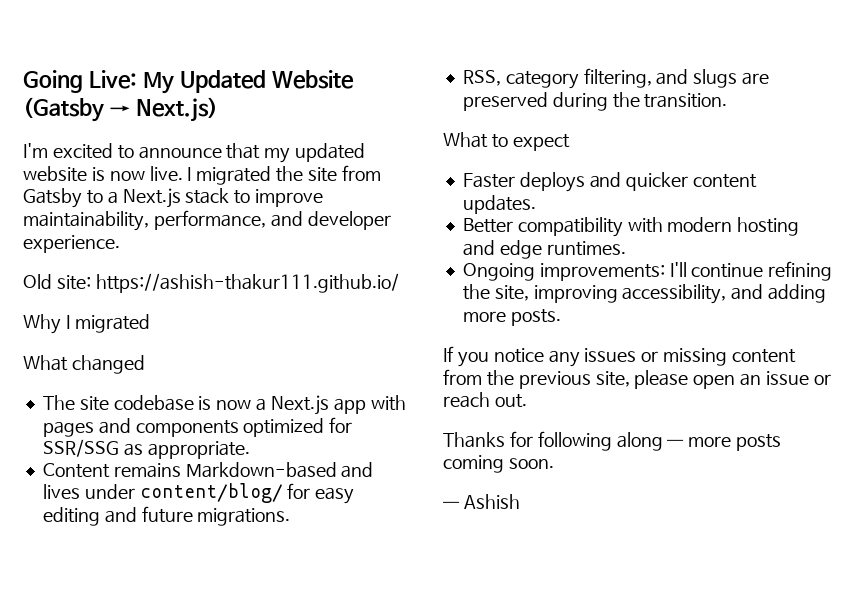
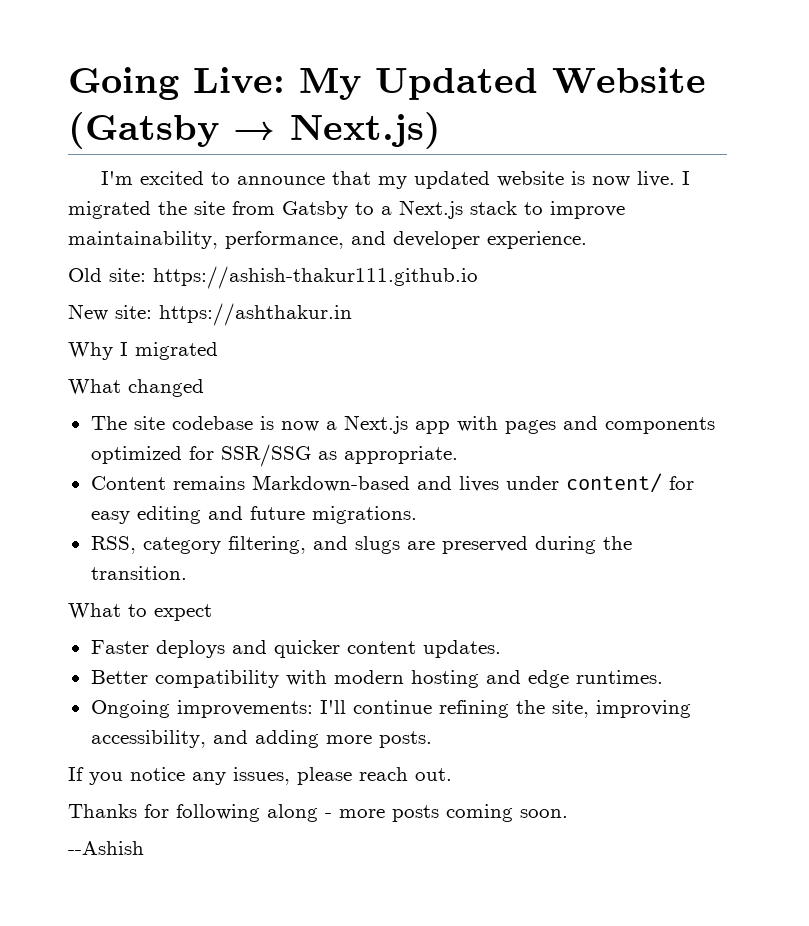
[95,273,399,293] https://ashish-thakur111.github.io/ -> [153,266,478,289] [68,303,352,326] https://ashish-thakur111.github.io // New site: https://ashthakur.in
[139,483,283,503] content/blog/ -> [565,473,662,493] content/
[584,348,797,366] [443,369,831,389] issues or missing content from the previous site, please open an issue or -> [233,767,352,785] issues, please
[667,439,685,446] — -> [325,813,332,818] -
[443,494,520,509] — Ashish -> [68,841,144,855] --Ashish

